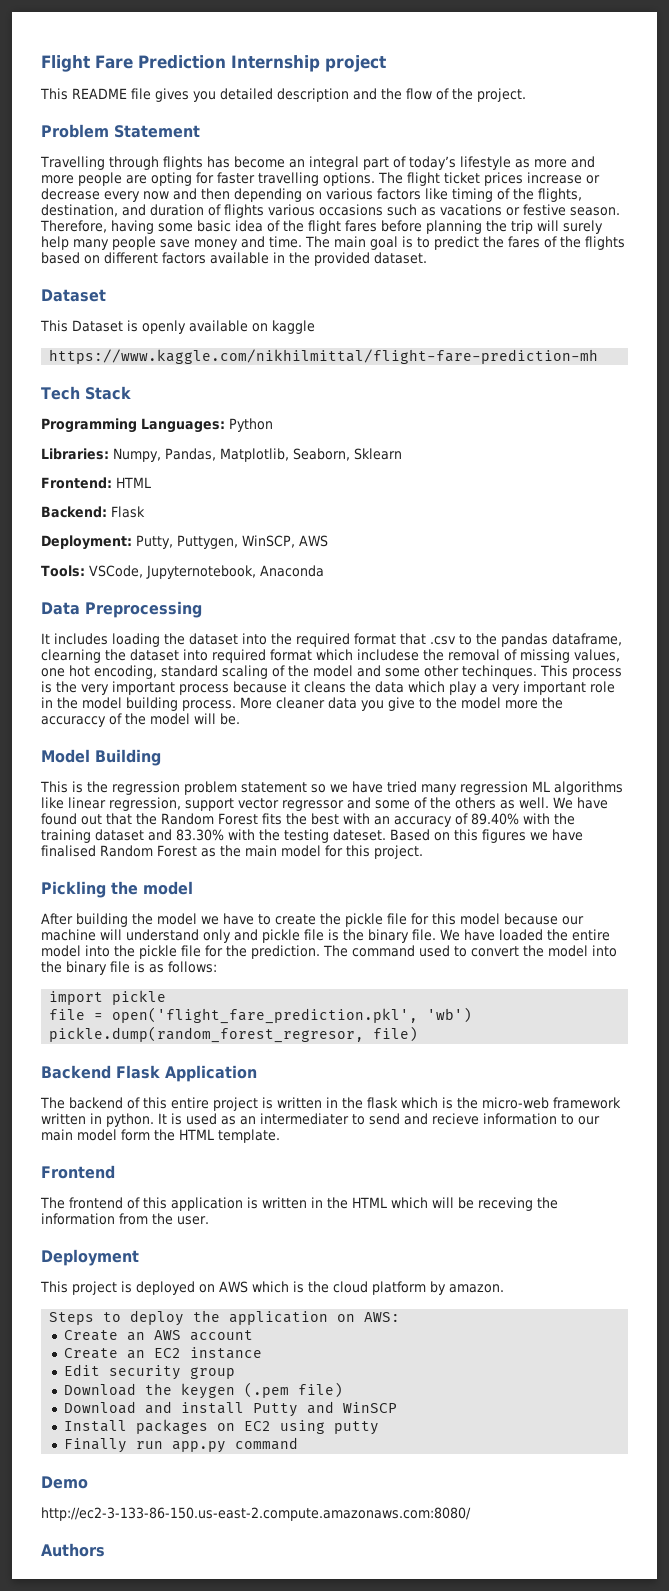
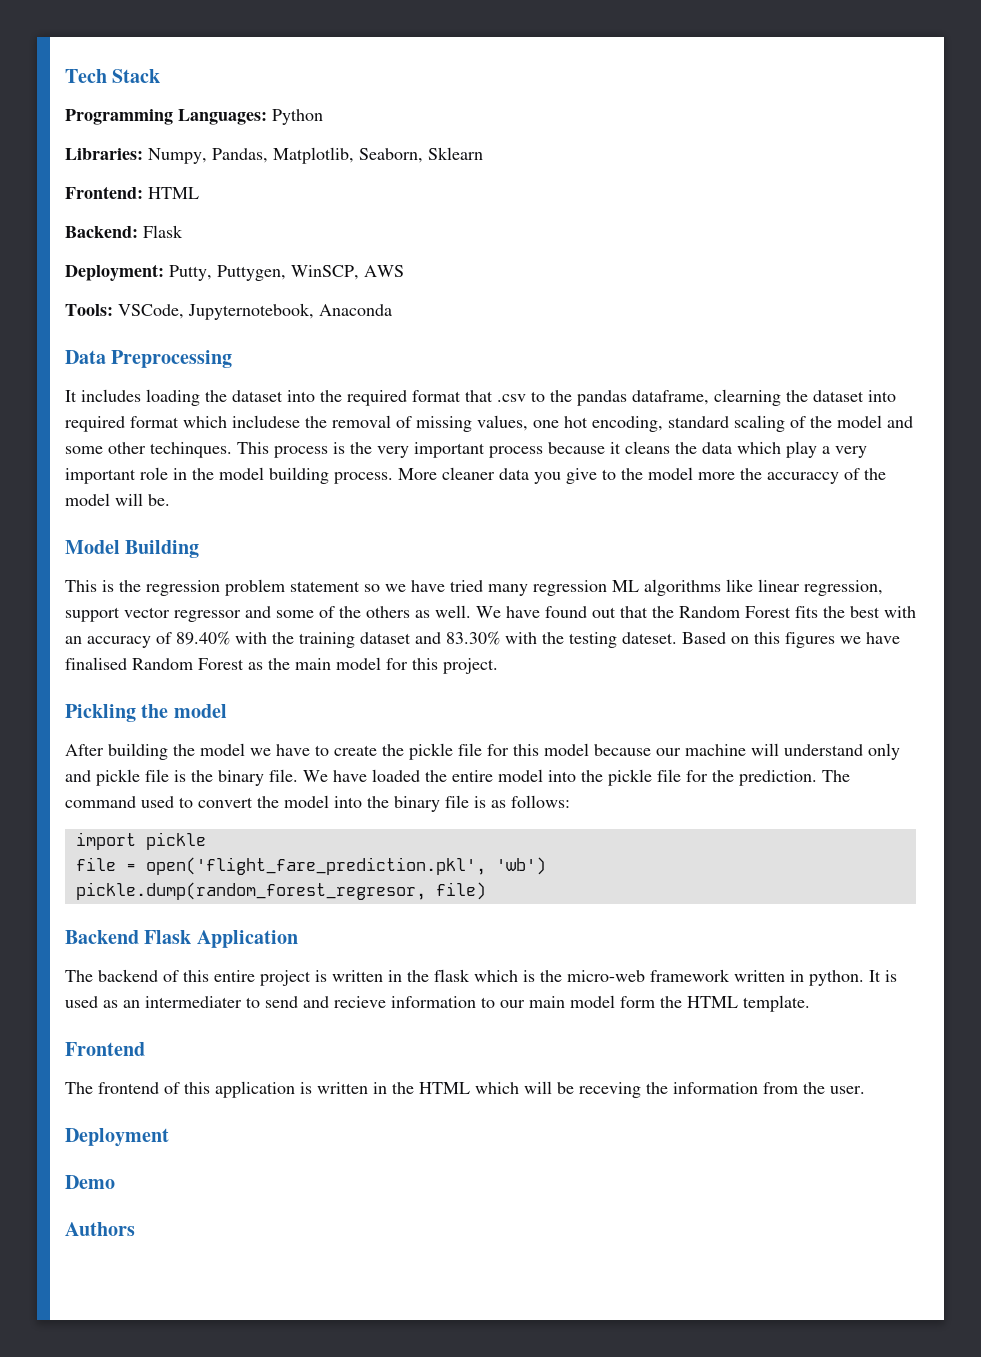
[41,55,386,72] [40,88,526,102] [41,124,200,138] [40,156,595,170] [41,172,600,186] [41,188,582,202] [41,204,620,218] [40,220,603,234] [41,236,625,250] [41,252,427,266] [41,289,106,302] [40,320,315,334] [49,349,599,364] Flight Fare Prediction Internship project // This README file gives you detailed description and the flow of the project. // Problem Statement // Travelling through flights has become an integral part of today’s lifestyle as more and more people are opting for faster travelling options. The flight ticket prices increase or decrease every now and then depending on various factors like timing of the flights, destination, and duration of flights various occasions such as vacations or festive season. Therefore, having some basic idea of the flight fares before planning the trip will surely help many people save money and time. The main goal is to predict the fares of the flights based on different factors available in the provided dataset. // Dataset // This Dataset is openly available on kaggle // https://www.kaggle.com/nikhilmittal/flight-fare-prediction-mh // -> (65, 76) none
[40,1281,504,1295] [49,1310,401,1326] [63,1330,253,1341] [63,1347,262,1359] [63,1364,235,1380] [63,1382,343,1399] [63,1401,397,1417] [63,1419,379,1435] [63,1437,298,1453] // This project is deployed on AWS which is the cloud platform by amazon. // Steps to deploy the application on AWS: // Create an AWS account // Create an EC2 instance // Edit security group // Download the keygen (.pem file) // Download and install Putty and WinSCP // Install packages on EC2 using putty // Finally run app.py command -> (169, 1137) none
[41,1507,471,1521] // http://ec2-3-133-86-150.us-east-2.compute.amazonaws.com:8080/ -> (115, 1182) none

